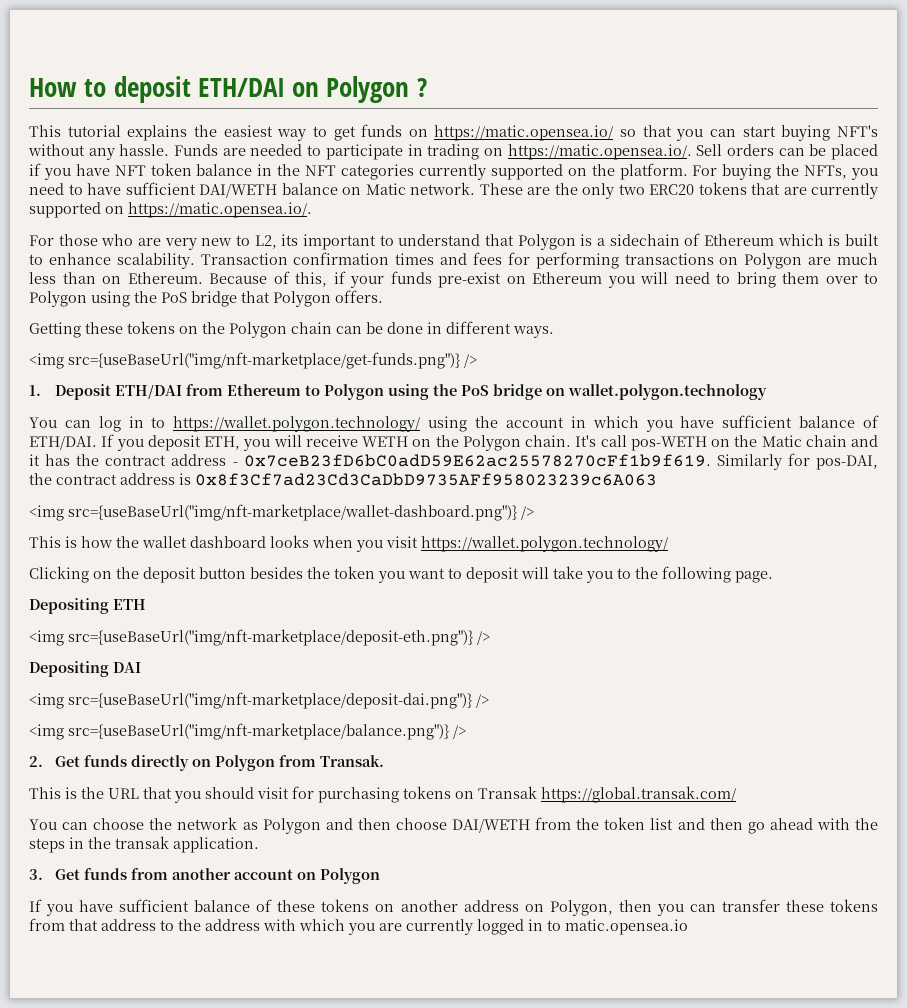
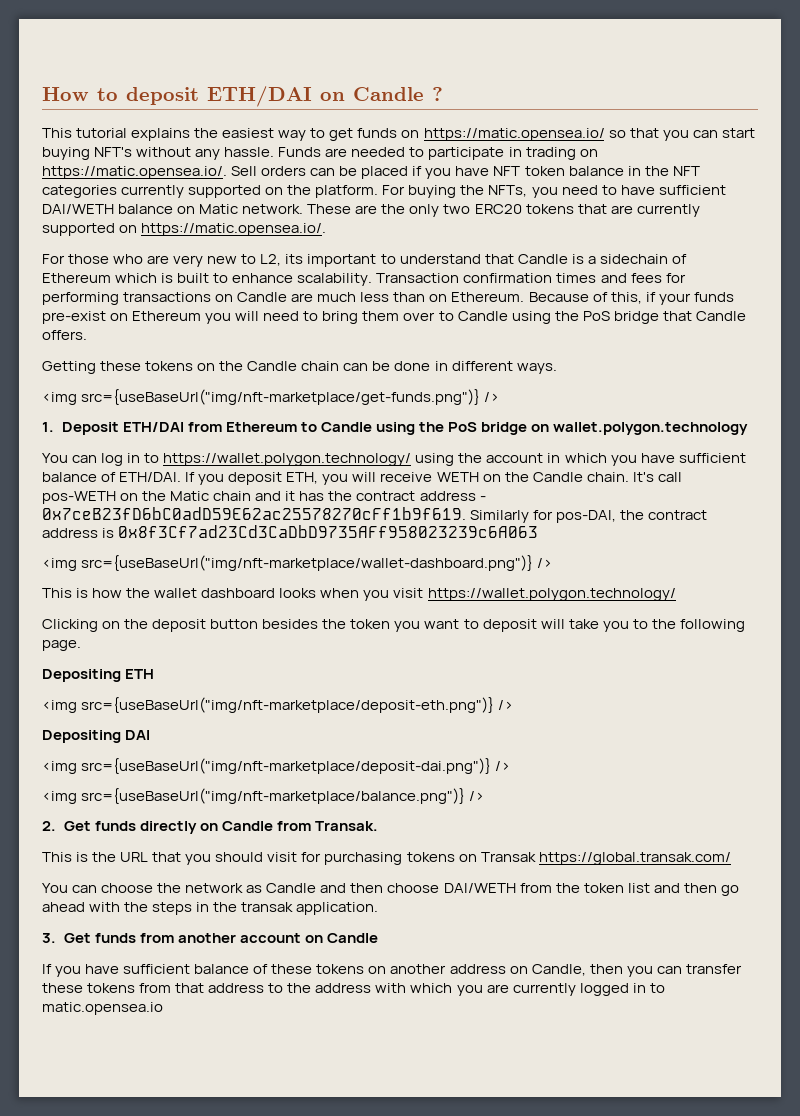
[326,76,410,103] Polygon -> [353,87,424,101] Candle
[517,234,576,250] Polygon -> [517,254,568,264] Candle
[744,253,803,269] Polygon -> [237,292,288,302] Candle
[29,291,87,307] Polygon -> [457,311,508,321] Candle
[273,291,331,307] Polygon -> [695,311,746,321] Candle
[229,322,287,338] Polygon -> [247,361,298,371] Candle
[324,384,385,400] Polygon -> [320,422,372,432] Candle
[462,435,521,451] Polygon -> [532,472,583,482] Candle
[215,755,276,771] Polygon -> [221,821,273,831] Candle
[262,818,321,834] Polygon -> [266,883,317,893] Candle
[320,868,381,884] Polygon -> [326,933,378,943] Candle
[549,900,613,916] Polygon, -> [531,964,586,976] Candle,

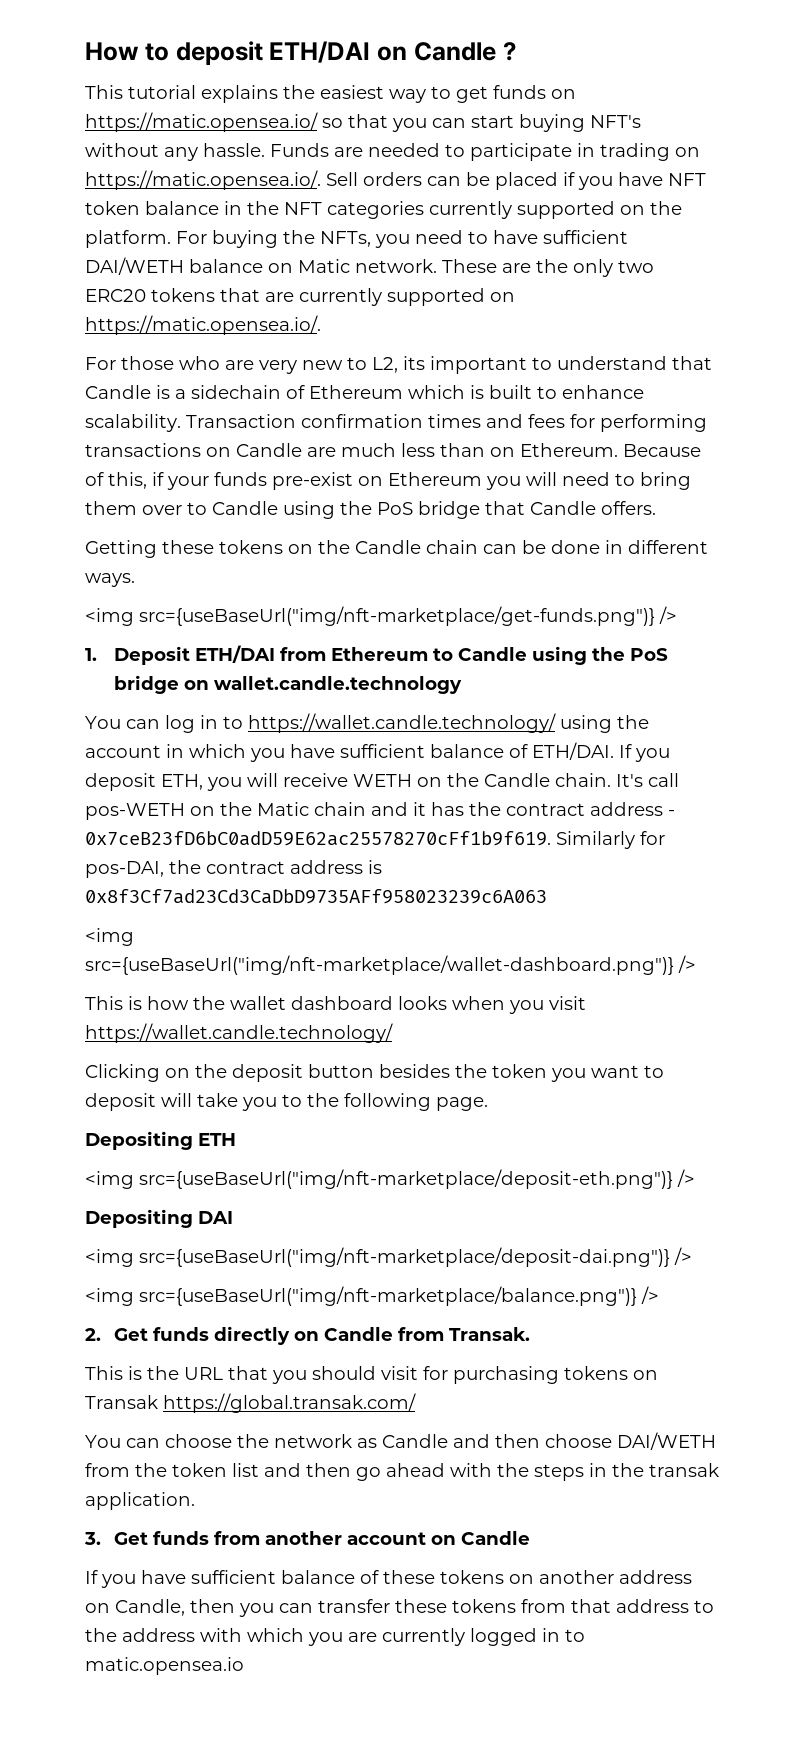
[553,422,749,435] wallet.polygon.technology -> [214,676,463,694] wallet.candle.technology
[163,453,412,466] https://wallet.polygon.technology/ -> [248,713,556,733] https://wallet.candle.technology/
[427,588,676,601] https://wallet.polygon.technology/ -> [85,1023,393,1043] https://wallet.candle.technology/

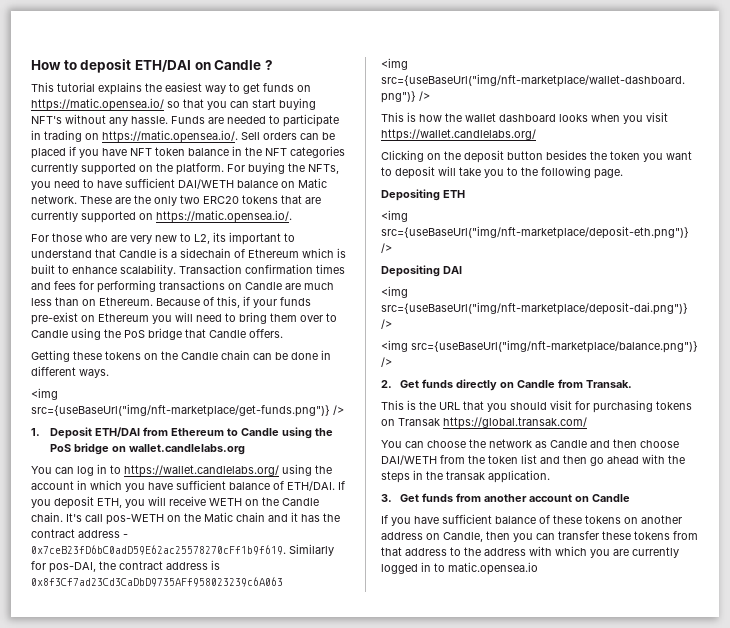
[214,676,463,694] wallet.candle.technology -> [128,444,245,455] wallet.candlelabs.org
[248,713,556,733] https://wallet.candle.technology/ -> [124,465,279,477] https://wallet.candlelabs.org/
[85,1023,393,1043] https://wallet.candle.technology/ -> [381,129,536,141] https://wallet.candlelabs.org/

